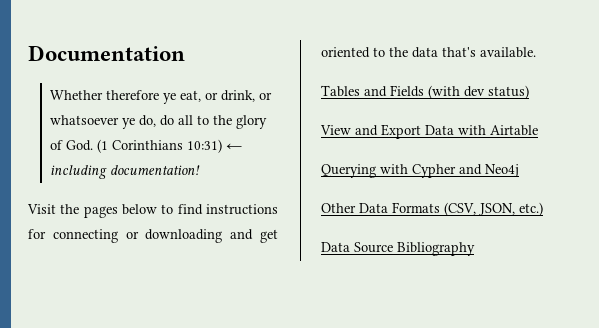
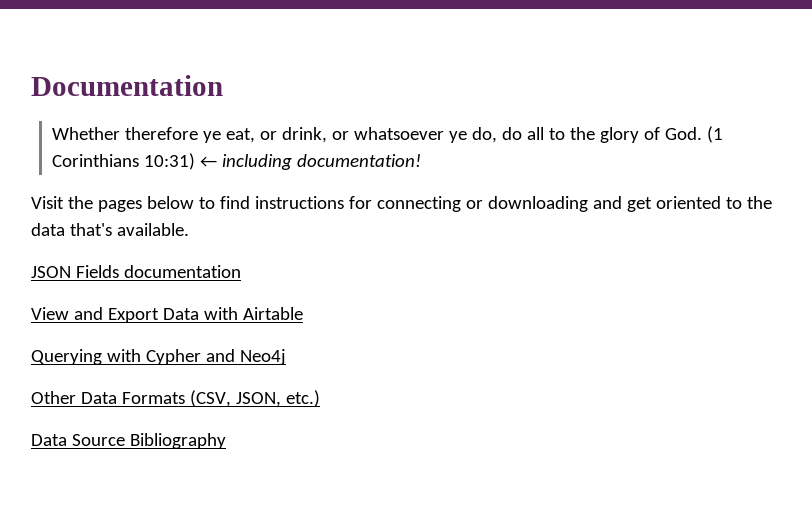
[321,85,529,99] Tables and Fields (with dev status) -> [31,265,241,278] JSON Fields documentation

